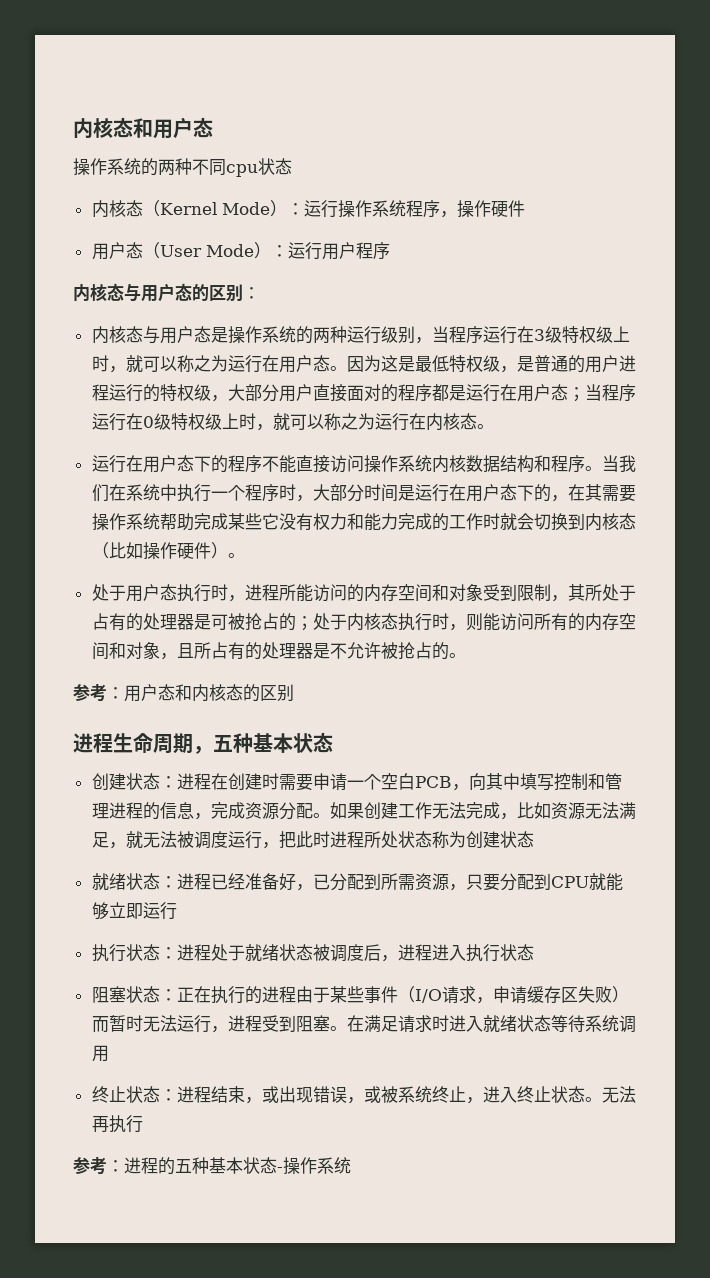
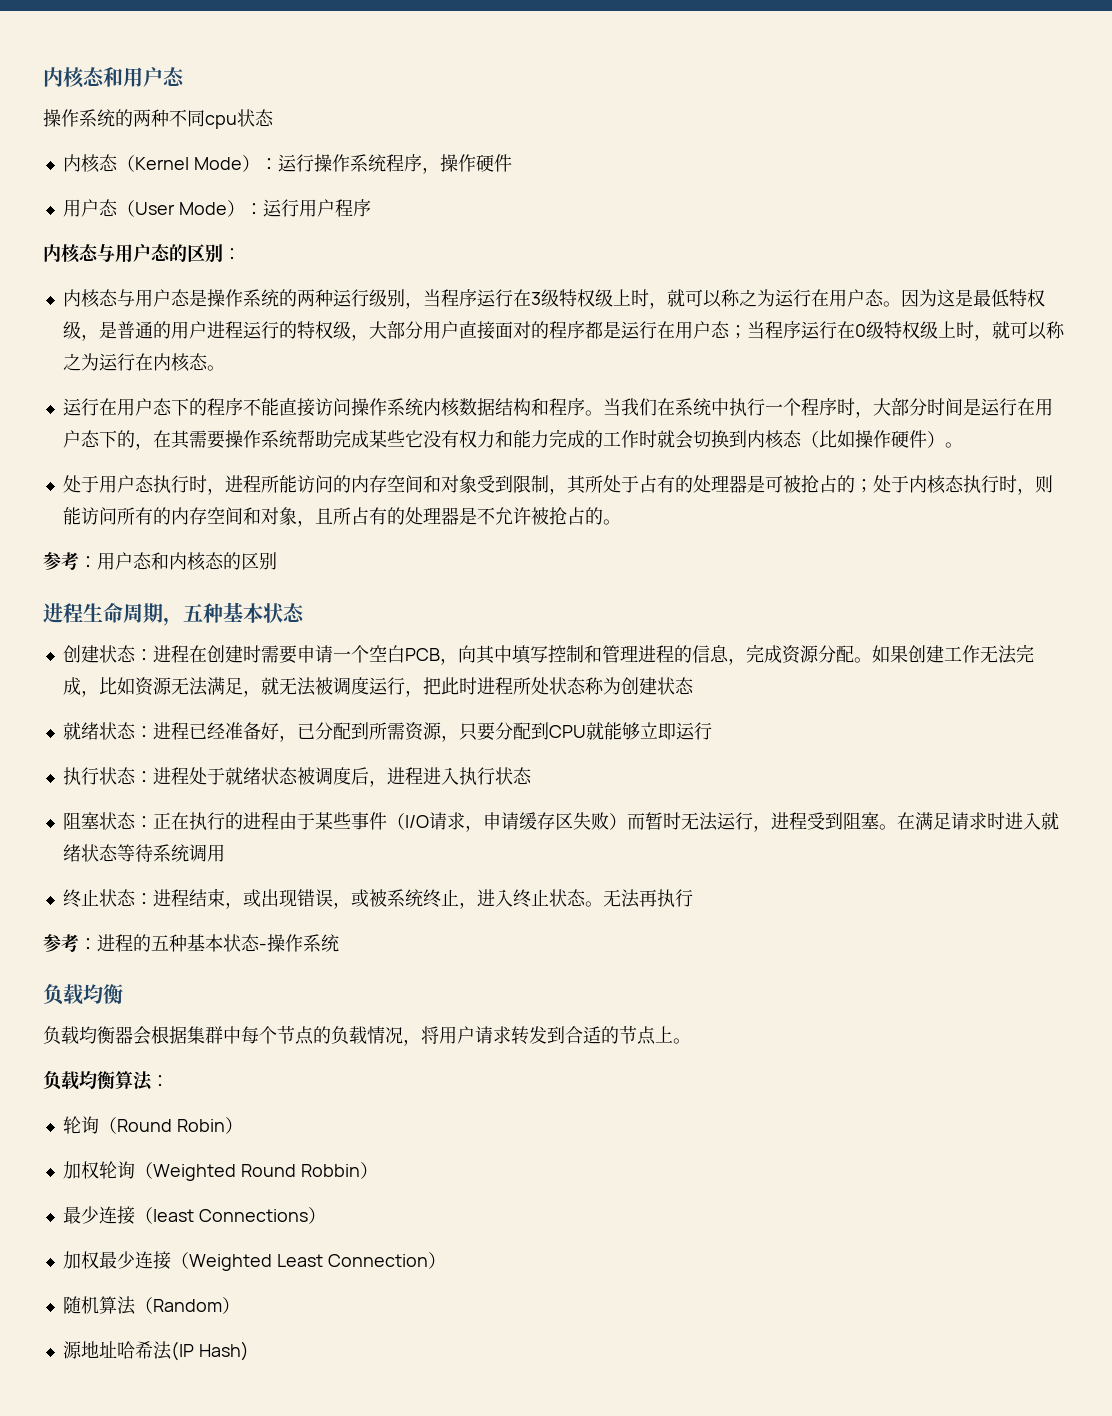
(351, 1165) none -> [43,984,123,1005] [43,1026,691,1046] [43,1070,169,1091] [62,1116,243,1134] [62,1161,378,1181] [62,1206,326,1225] [62,1251,446,1271] [62,1296,240,1315] [62,1341,249,1361] // 负载均衡 // 负载均衡器会根据集群中每个节点的负载情况，将用户请求转发到合适的节点上。 // 负载均衡算法： // 轮询（Round Robin） // 加权轮询（Weighted Round Robbin） // 最少连接（least Connections） // 加权最少连接（Weighted Least Connection） // 随机算法（Random） // 源地址哈希法(IP Hash)

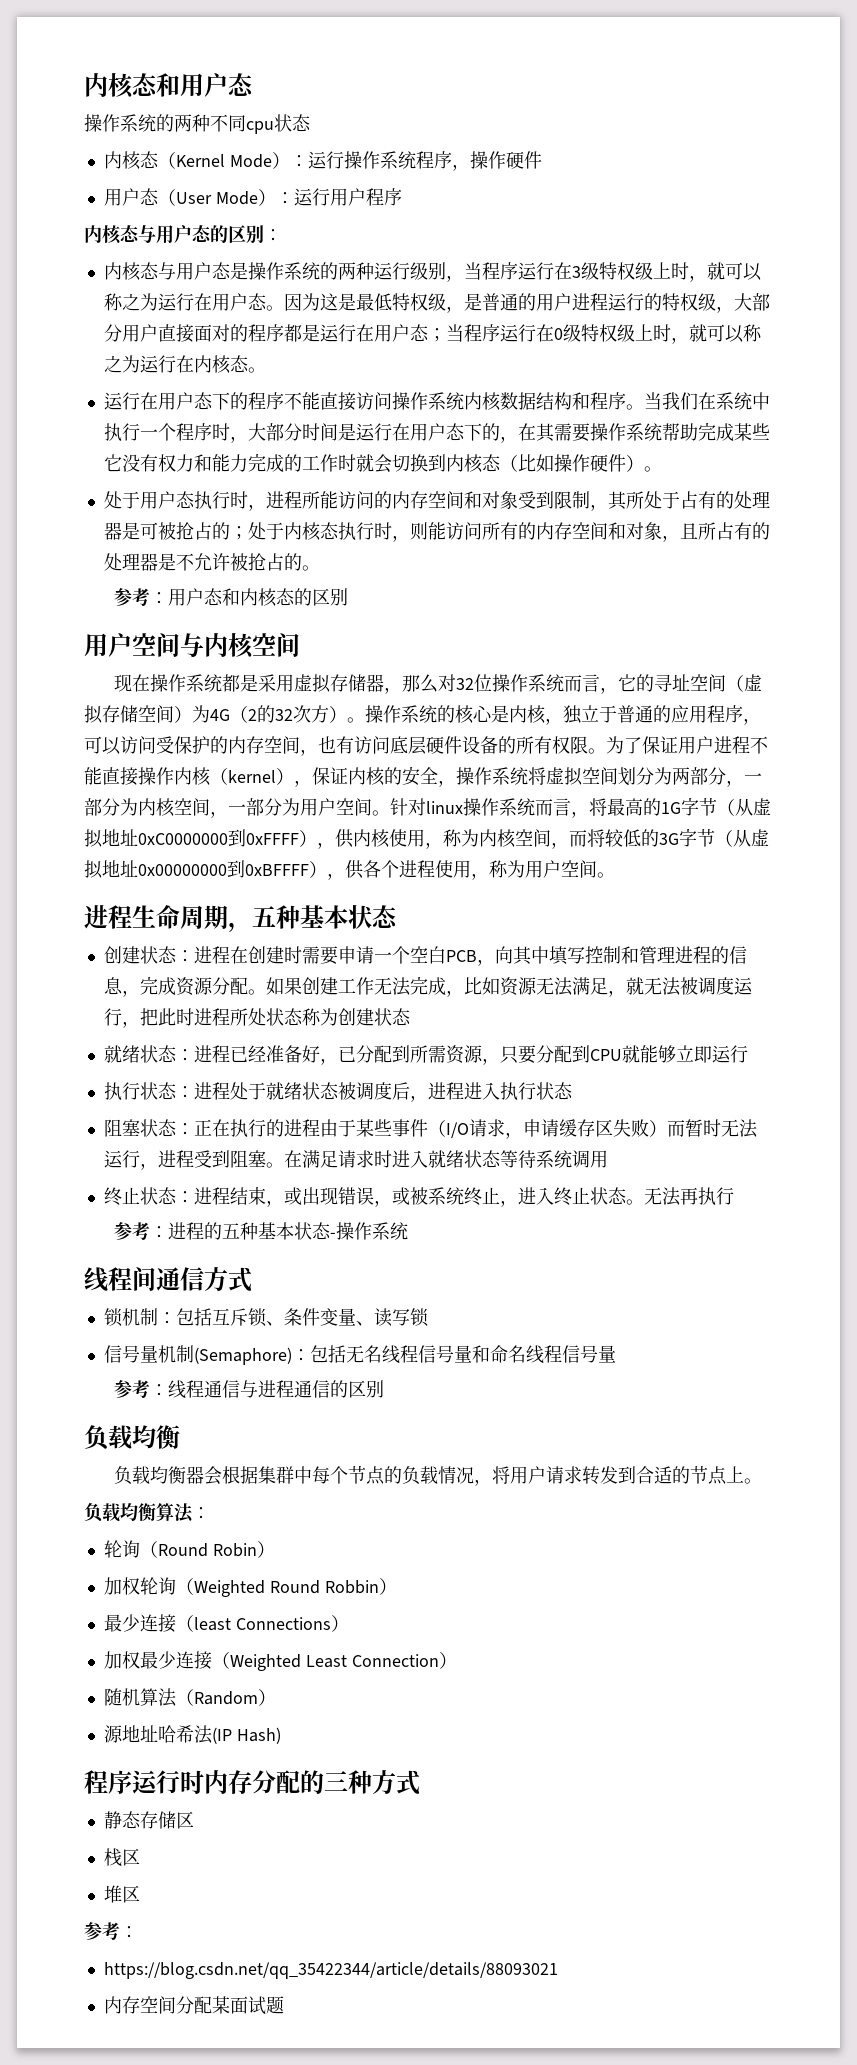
(277, 561) none -> [84,633,300,659] [114,674,763,694] [84,705,761,725] [84,736,768,756] [84,766,762,787] [84,797,771,818] [84,828,769,849] [84,860,615,880] // 用户空间与内核空间 // 现在操作系统都是采用虚拟存储器，那么对32位操作系统而言，它的寻址空间（虚拟存储空间）为4G（2的32次方）。操作系统的核心是内核，独立于普通的应用程序，可以访问受保护的内存空间，也有访问底层硬件设备的所有权限。为了保证用户进程不能直接操作内核（kernel），保证内核的安全，操作系统将虚拟空间划分为两部分，一部分为内核空间，一部分为用户空间。针对linux操作系统而言，将最高的1G字节（从虚拟地址0xC0000000到0xFFFF），供内核使用，称为内核空间，而将较低的3G字节（从虚拟地址0x00000000到0xBFFFF），供各个进程使用，称为用户空间。
(339, 943) none -> [84,1267,252,1292] [103,1308,429,1327] [103,1345,616,1365] [114,1380,385,1399] // 线程间通信方式 // 锁机制：包括互斥锁、条件变量、读写锁 // 信号量机制(Semaphore)：包括无名线程信号量和命名线程信号量 // 参考：线程通信与进程通信的区别
(249, 1351) none -> [84,1770,420,1795] [103,1811,194,1829] [103,1848,140,1867] [103,1885,140,1903] [84,1922,138,1940] [103,1962,558,1979] [103,1996,284,2015] // 程序运行时内存分配的三种方式 // 静态存储区 // 栈区 // 堆区 // 参考： // https://blog.csdn.net/qq_35422344/article/details/88093021 // 内存空间分配某面试题

